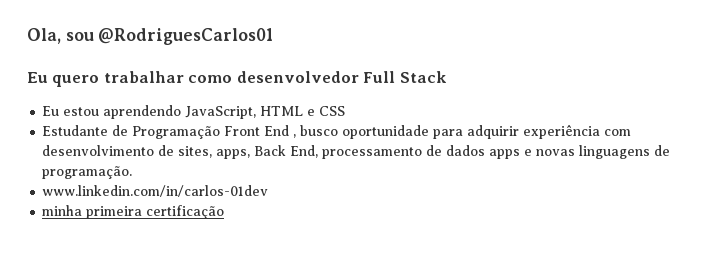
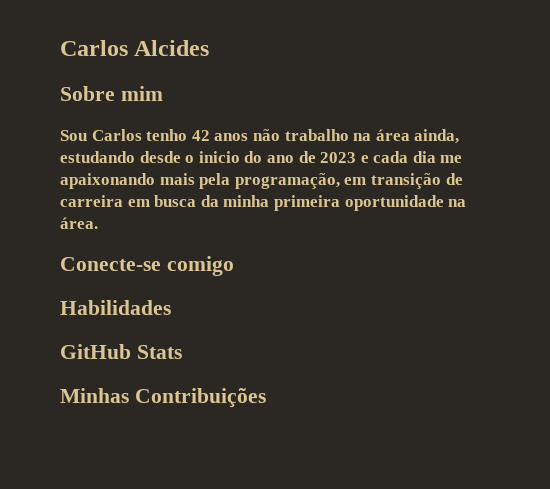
[27,28,274,45] [27,71,447,87] [42,105,346,119] [42,124,632,139] [42,145,671,159] [42,166,133,179] [42,185,269,197] [42,205,225,219] Ola, sou @RodriguesCarlos01 // Eu quero trabalhar como desenvolvedor Full Stack // Eu estou aprendendo JavaScript, HTML e CSS // Estudante de Programação Front End , busco oportunidade para adquirir experiência com desenvolvimento de sites, apps, Back End, processamento de dados apps e novas linguagens de programação. // www.linkedin.com/in/carlos-01dev // minha primeira certificação -> [60,40,210,56] [60,86,163,101] [60,129,460,144] [60,151,463,163] [60,173,463,189] [60,195,467,211] [60,217,98,229] [60,256,234,276] [60,300,171,315] [60,344,182,359] [60,388,266,408] Carlos Alcides // Sobre mim // Sou Carlos tenho 42 anos não trabalho na área ainda, estudando desde o inicio do ano de 2023 e cada dia me apaixonando mais pela programação, em transição de carreira em busca da minha primeira oportunidade na área. // Conecte-se comigo // Habilidades // GitHub Stats // Minhas Contribuições

